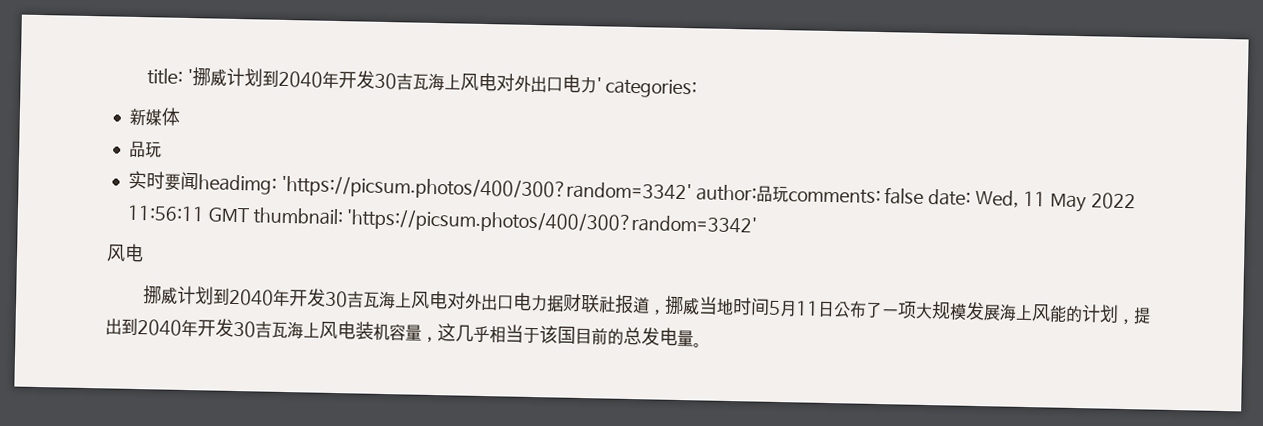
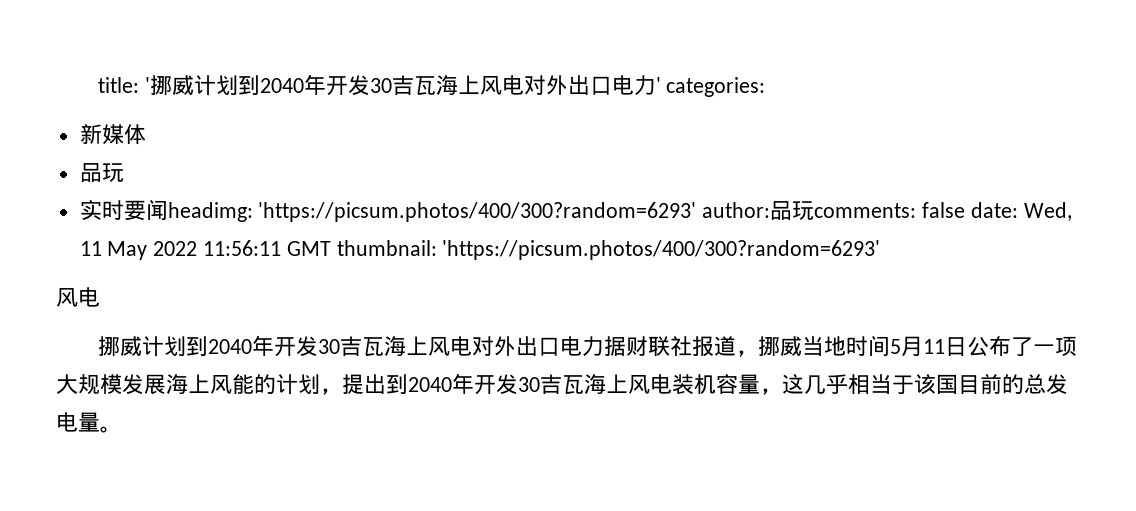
[280,174,692,204] 'https://picsum.photos/400/300?random=3342' -> [258,202,697,222] 'https://picsum.photos/400/300?random=6293'
[346,208,758,237] 'https://picsum.photos/400/300?random=3342' -> [442,240,881,260] 'https://picsum.photos/400/300?random=6293'

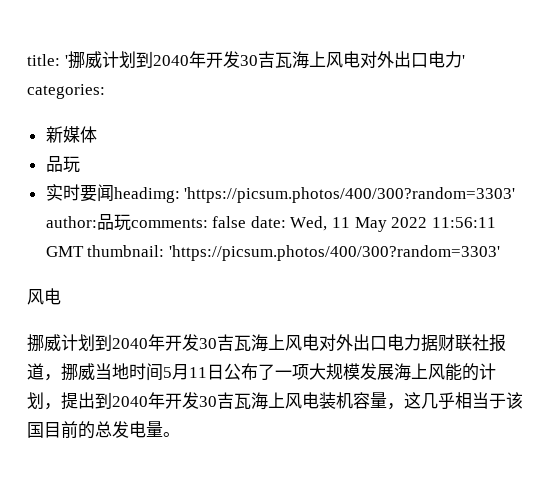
[258,202,697,222] 'https://picsum.photos/400/300?random=6293' -> [184,187,516,203] 'https://picsum.photos/400/300?random=3303'
[442,240,881,260] 'https://picsum.photos/400/300?random=6293' -> [168,245,500,261] 'https://picsum.photos/400/300?random=3303'

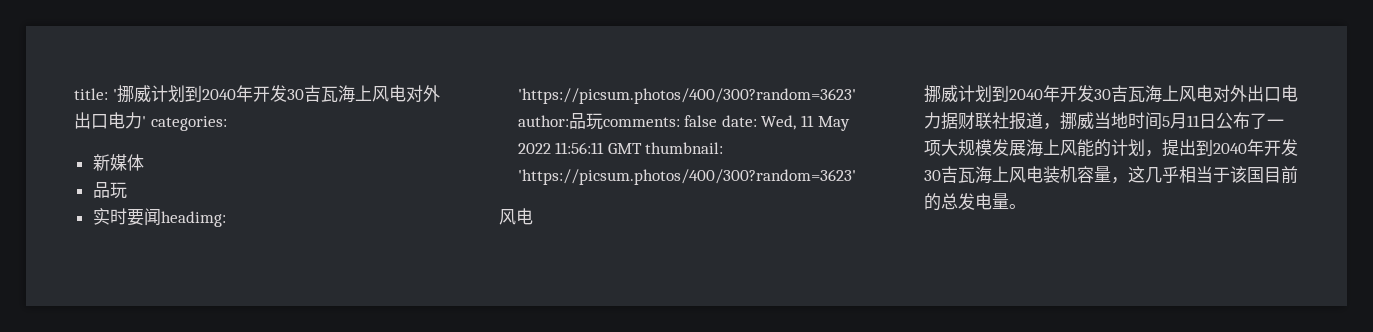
[184,187,516,203] 'https://picsum.photos/400/300?random=3303' -> [517,88,856,104] 'https://picsum.photos/400/300?random=3623'
[168,245,500,261] 'https://picsum.photos/400/300?random=3303' -> [517,169,856,185] 'https://picsum.photos/400/300?random=3623'

